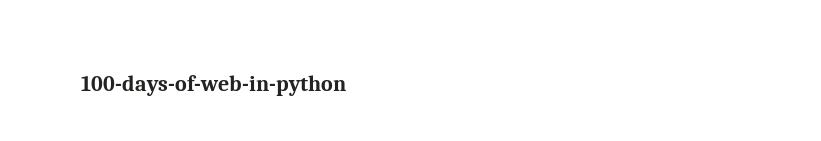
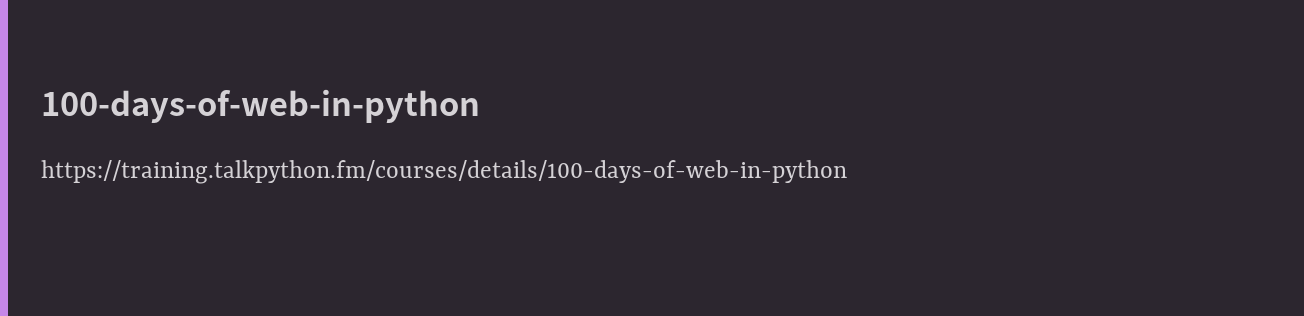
(346, 85) none -> [41,160,847,184] // https://training.talkpython.fm/courses/details/100-days-of-web-in-python

